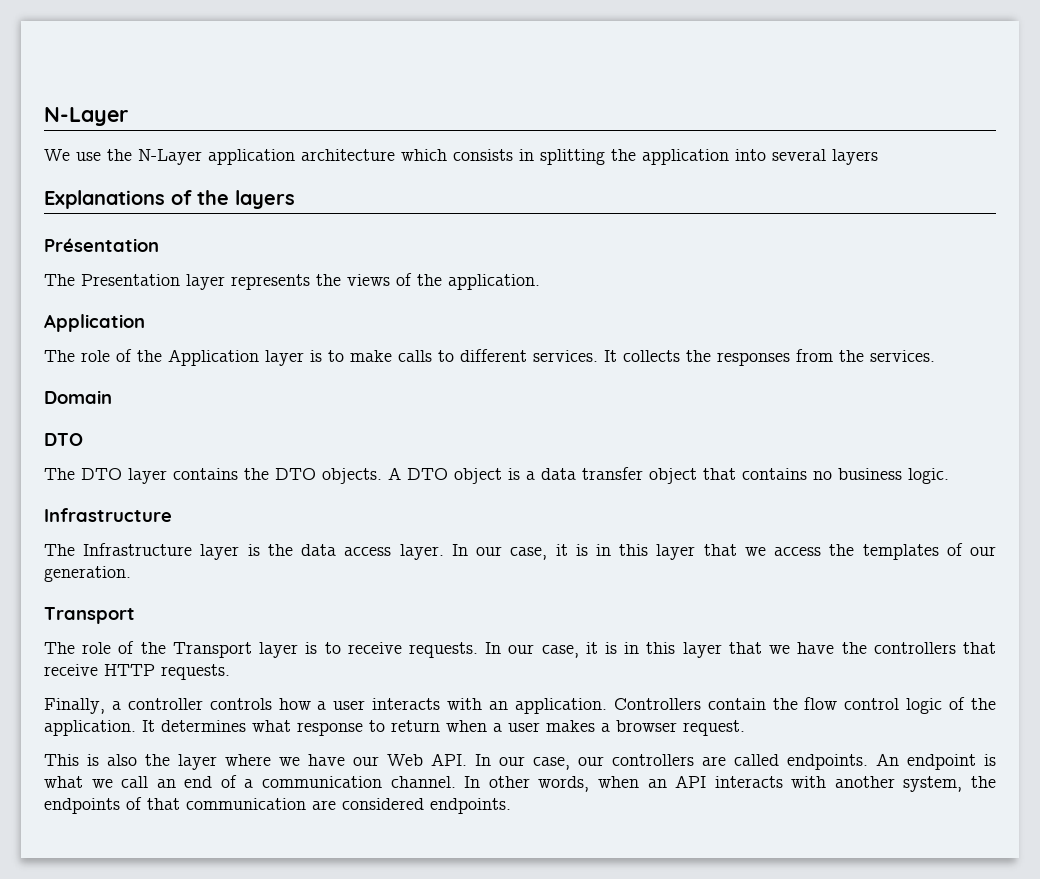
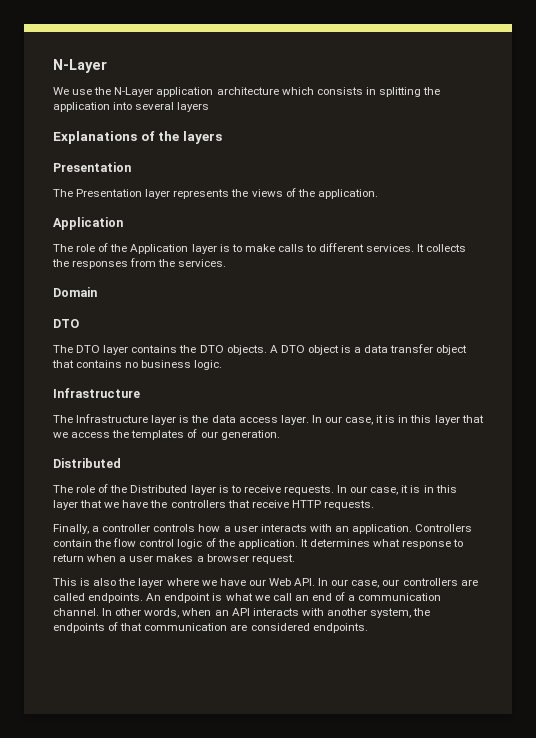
[44,238,159,252] Présentation -> [53,162,131,172] Presentation
[44,607,135,624] [44,641,252,658] Transport // The role of the Transport -> [53,458,121,468] [53,484,188,493] Distributed // The role of the Distributed

